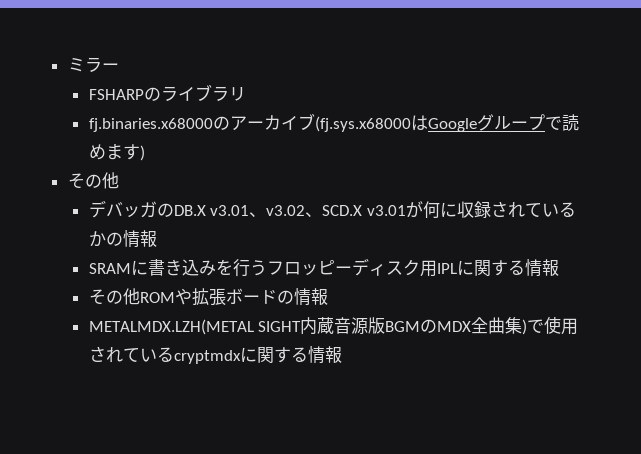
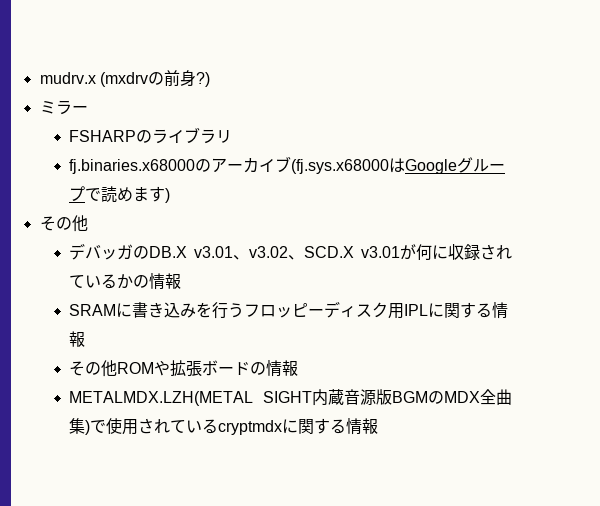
(67, 65) none -> [39,70,210,87] mudrv.x (mxdrvの前身?) //

